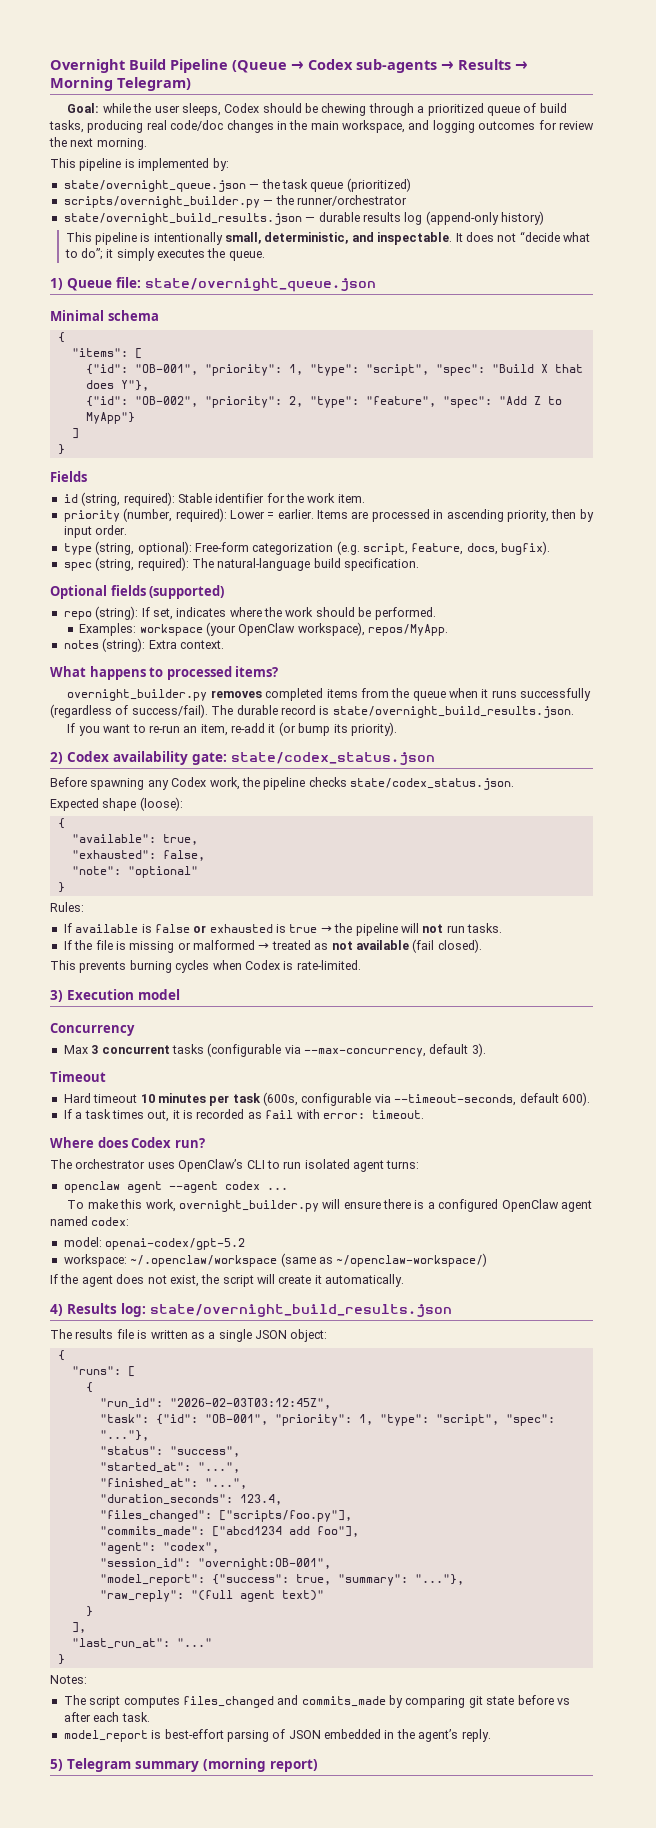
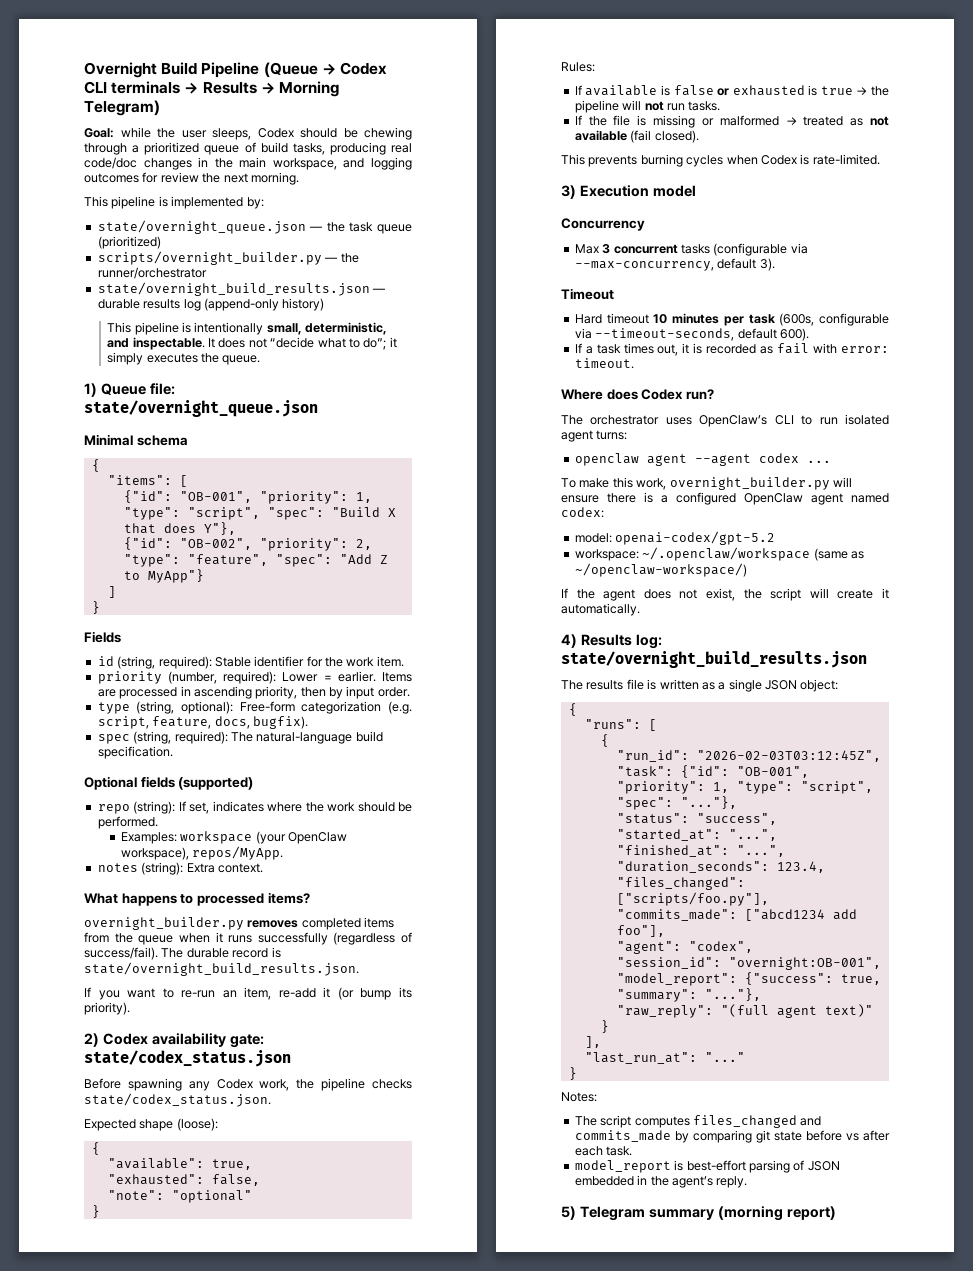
[356,59,437,73] sub-agents -> [84,81,181,94] CLI terminals

